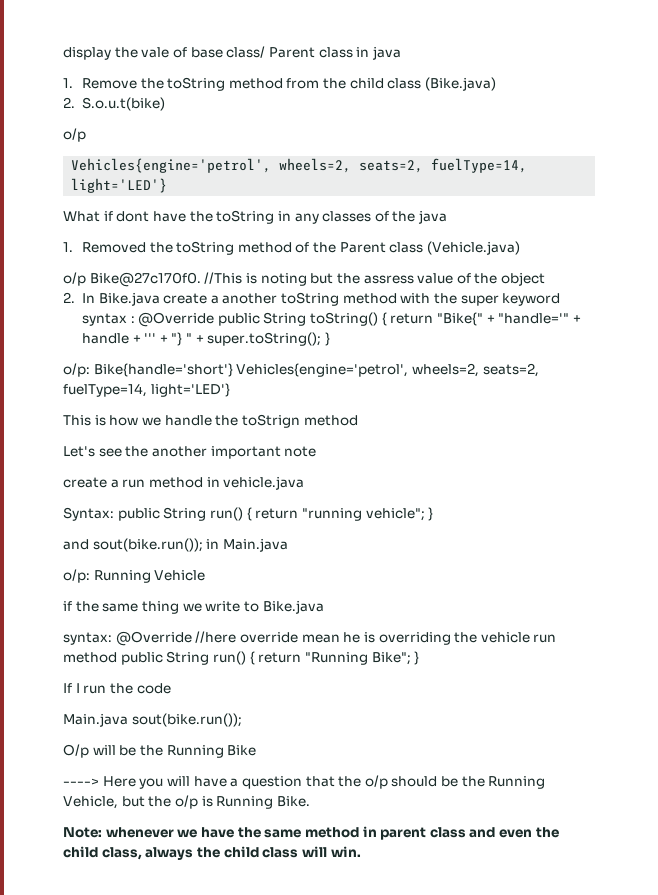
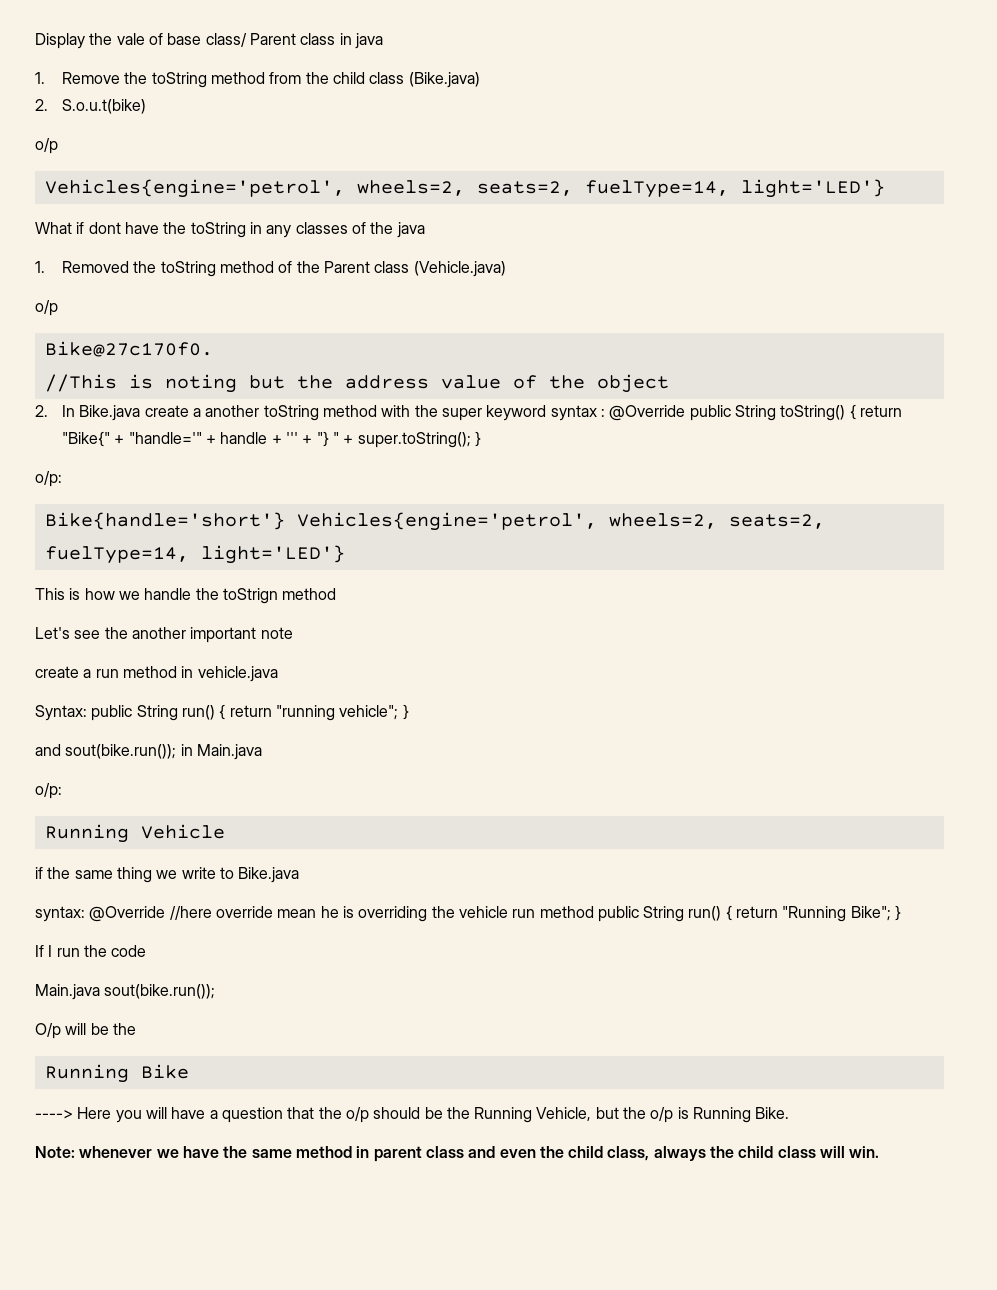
[63,47,111,60] display -> [35,33,85,49] Display
(86, 279) none -> (58, 308) //
(201, 279) none -> (213, 349) //
[363,275,414,284] assress -> [344,375,429,389] address
(90, 370) none -> (62, 479) //
(90, 576) none -> (62, 791) //
(163, 750) none -> (136, 1029) //

